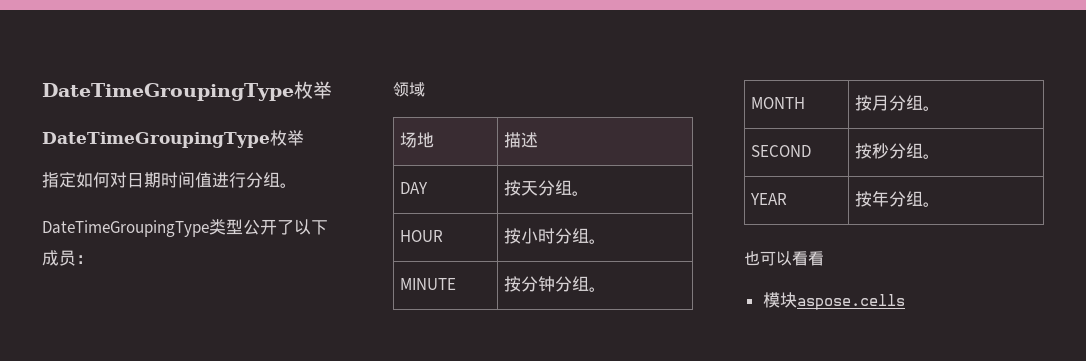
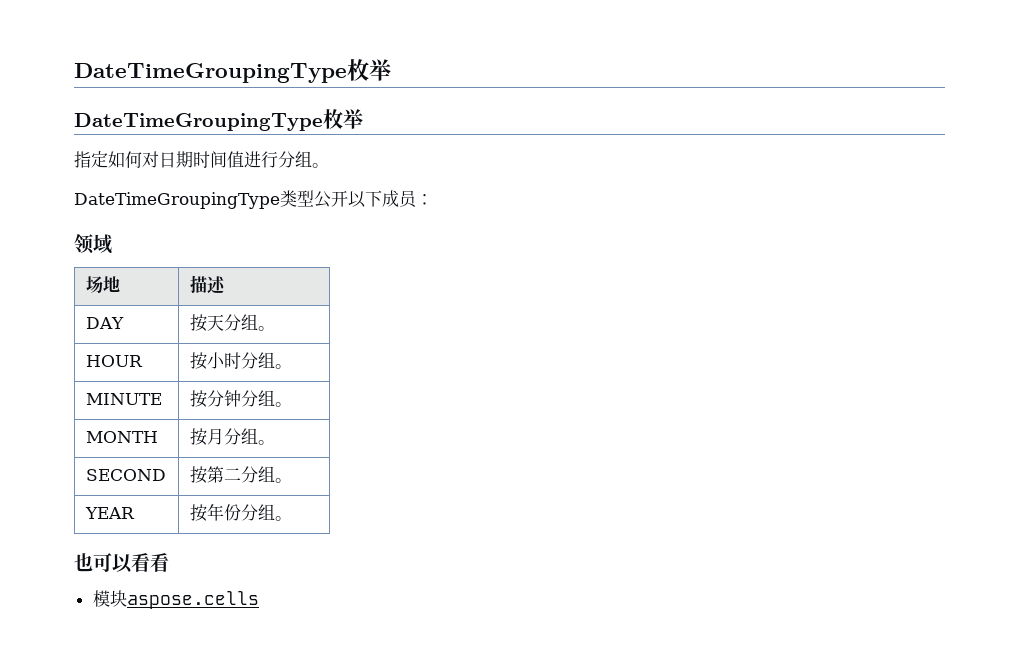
[277,220,294,235] 了 -> (348, 198) none
[872,143,890,159] 秒 -> [206,466,241,483] 第二
(890, 198) none -> [223,504,241,521] 份

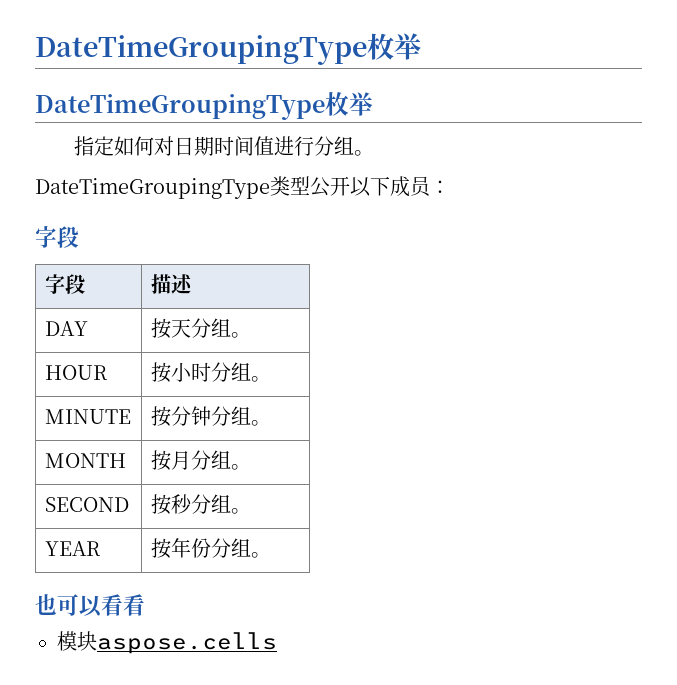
[74,234,112,254] [85,276,120,293] 领域 // 场地 -> [35,226,79,248] [44,274,85,294] 字段 // 字段
[206,466,241,483] 第二 -> [170,494,192,514] 秒

